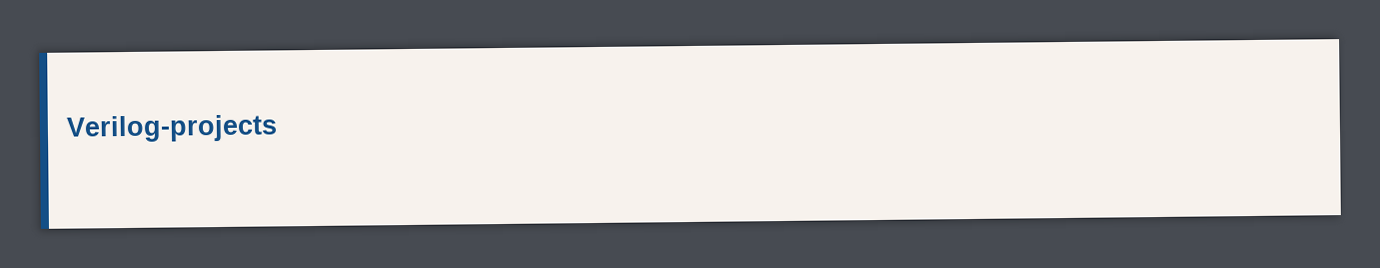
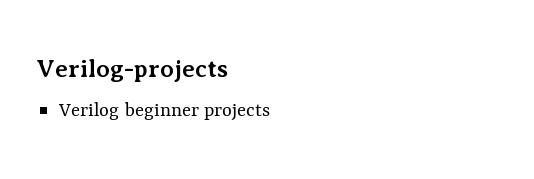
(278, 128) none -> [58,102,271,121] // Verilog beginner projects

